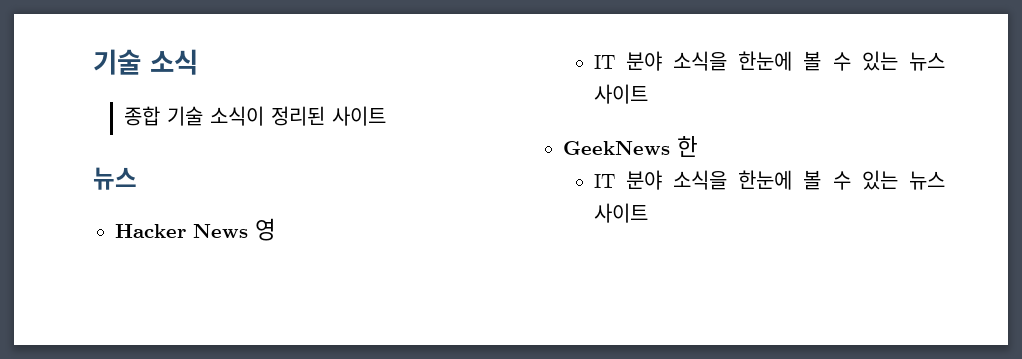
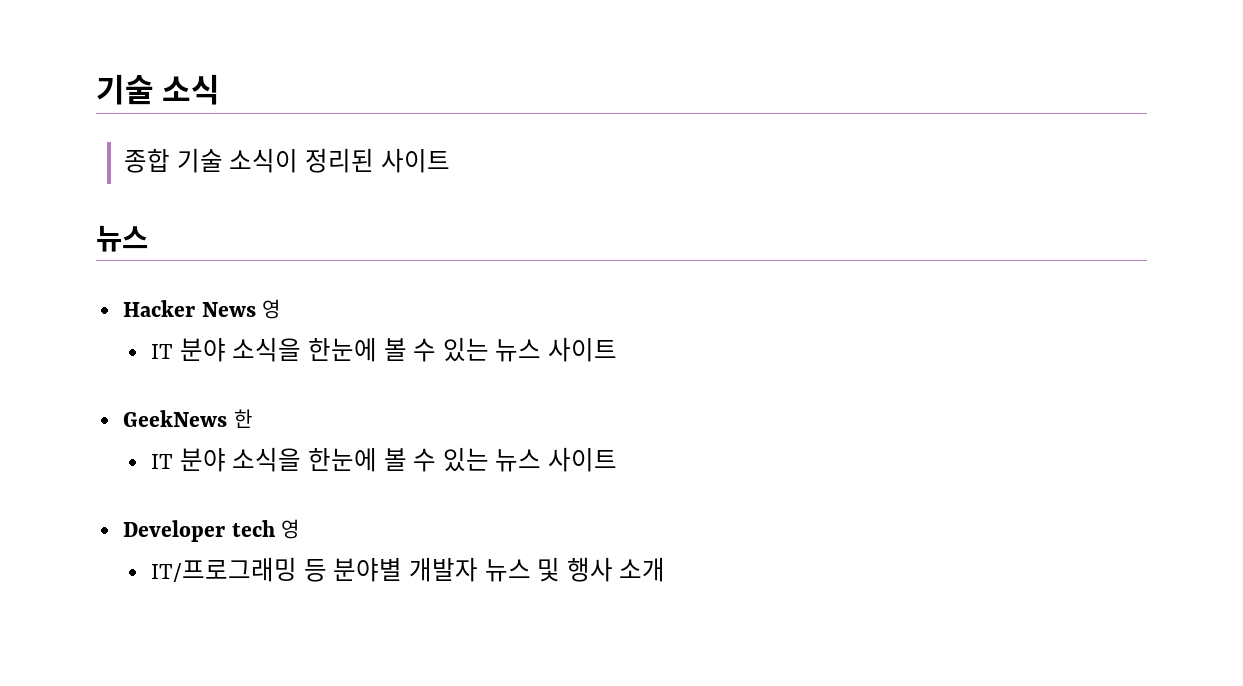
(648, 213) none -> [122,519,300,542] [151,557,666,582] // Developer tech 영 // IT/프로그래밍 등 분야별 개발자 뉴스 및 행사 소개

